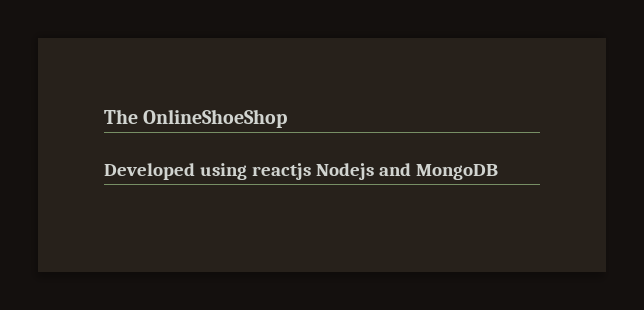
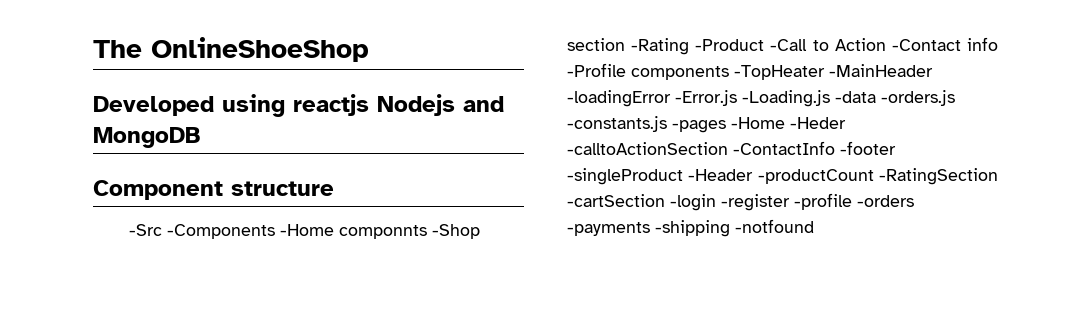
(498, 172) none -> [93,180,334,200] [129,224,481,239] [567,37,998,55] [567,63,933,80] [567,90,955,107] [567,116,846,133] [567,141,896,155] [567,168,998,185] [567,193,914,211] [567,219,814,237] // Component structure // -Src -Components -Home componnts -Shop section -Rating -Product -Call to Action -Contact info -Profile components -TopHeater -MainHeader -loadingError -Error.js -Loading.js -data -orders.js -constants.js -pages -Home -Heder -calltoActionSection -ContactInfo -footer -singleProduct -Header -productCount -RatingSection -cartSection -login -register -profile -orders -payments -shipping -notfound

